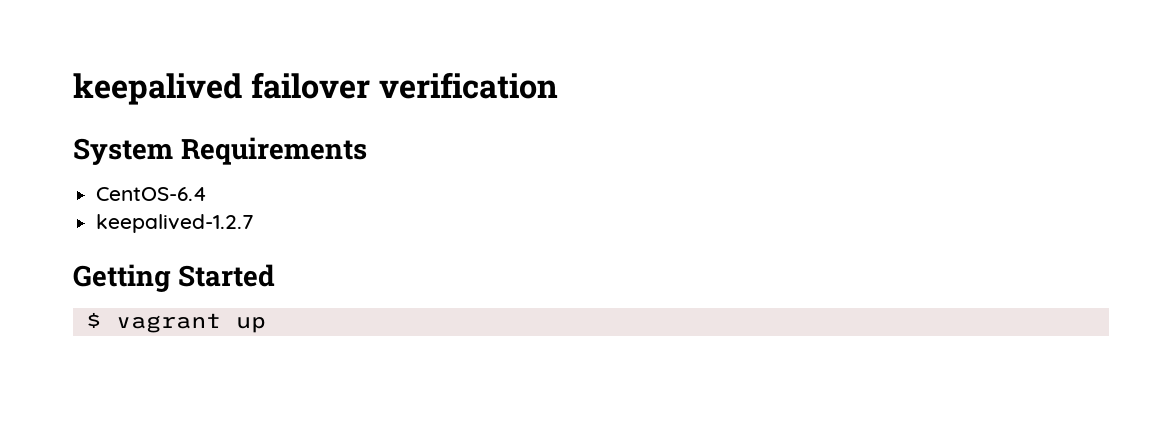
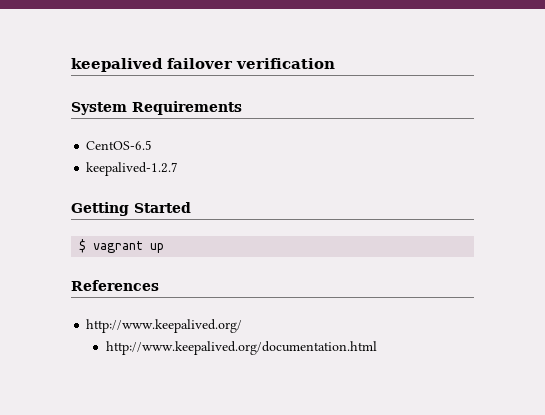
[96,187,208,201] CentOS-6.4 -> [86,140,153,150] CentOS-6.5
(266, 324) none -> [71,280,159,291] [86,319,243,333] [105,341,377,355] // References // http://www.keepalived.org/ // http://www.keepalived.org/documentation.html

